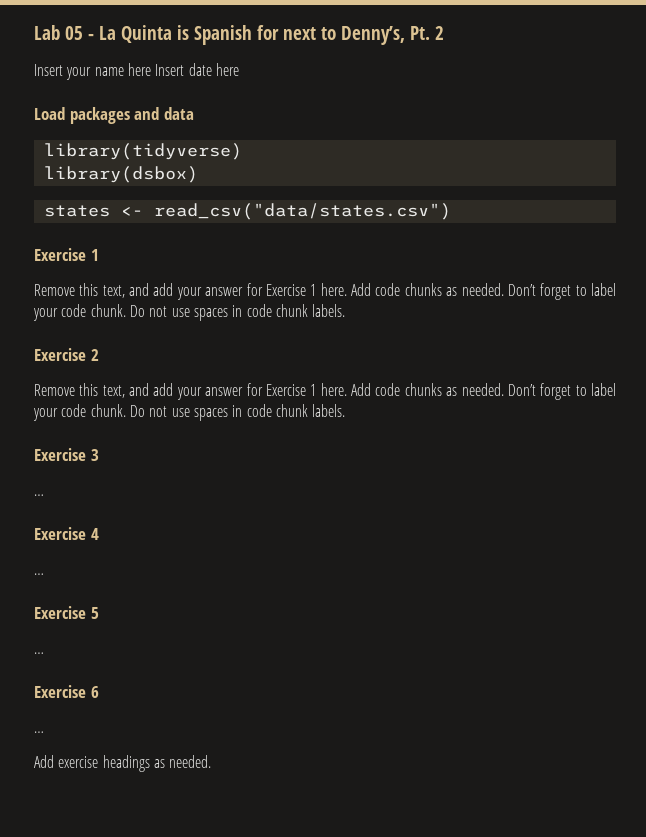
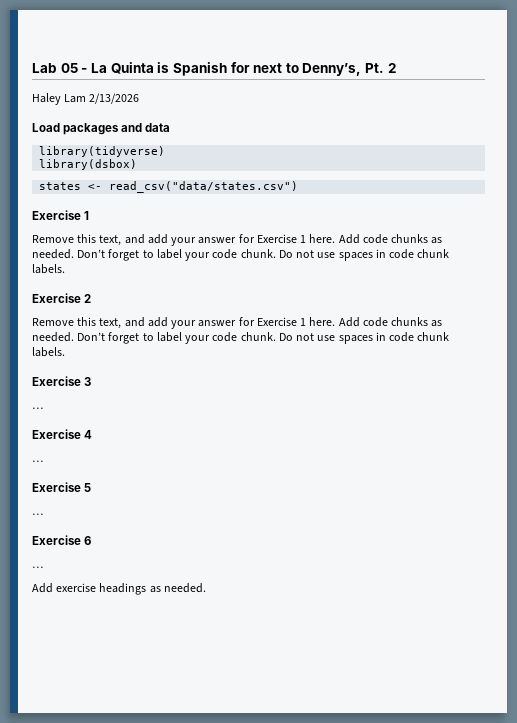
[34,63,239,80] Insert your name here Insert date here -> [32,93,140,105] Haley Lam 2/13/2026

